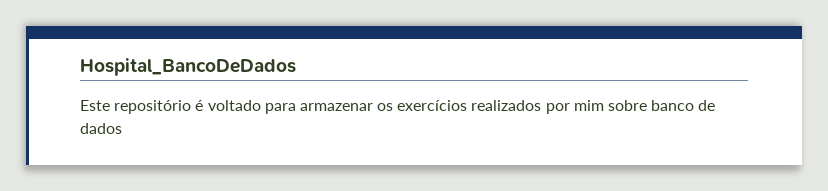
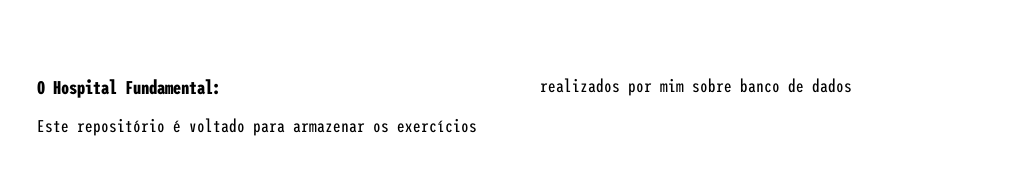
[80,58,296,76] Hospital_BancoDeDados -> [37,79,221,98] O Hospital Fundamental:

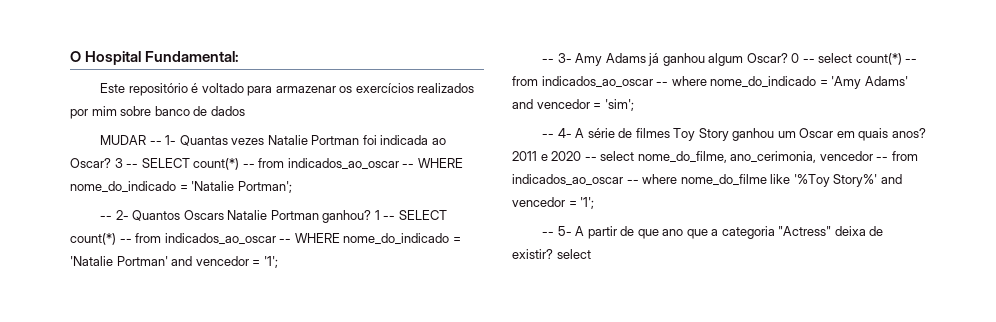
(852, 85) none -> [100,135,446,146] [70,158,463,170] [70,181,292,193] [100,210,447,223] [70,233,461,245] [70,256,278,268] [542,53,918,66] [512,76,908,89] [512,99,634,111] [542,128,926,141] [512,151,918,163] [512,174,902,187] [512,197,595,209] [542,226,884,239] [512,249,591,259] // MUDAR -- 1- Quantas vezes Natalie Portman foi indicada ao Oscar? 3 -- SELECT count(*) -- from indicados_ao_oscar -- WHERE nome_do_indicado = 'Natalie Portman'; // -- 2- Quantos Oscars Natalie Portman ganhou? 1 -- SELECT count(*) -- from indicados_ao_oscar -- WHERE nome_do_indicado = 'Natalie Portman' and vencedor = '1'; // -- 3- Amy Adams já ganhou algum Oscar? 0 -- select count(*) -- from indicados_ao_oscar -- where nome_do_indicado = 'Amy Adams' and vencedor = 'sim'; // -- 4- A série de filmes Toy Story ganhou um Oscar em quais anos? 2011 e 2020 -- select nome_do_filme, ano_cerimonia, vencedor -- from indicados_ao_oscar -- where nome_do_filme like '%Toy Story%' and vencedor = '1'; // -- 5- A partir de que ano que a categoria "Actress" deixa de existir? select

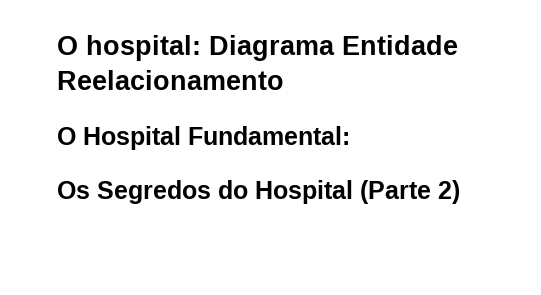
[70,51,240,65] [100,83,475,96] [70,106,245,119] [100,135,446,146] [70,158,463,170] [70,181,292,193] [100,210,447,223] [70,233,461,245] [70,256,278,268] [542,53,918,66] [512,76,908,89] [512,99,634,111] [542,128,926,141] [512,151,918,163] [512,174,902,187] [512,197,595,209] [542,226,884,239] [512,249,591,259] O Hospital Fundamental: // Este repositório é voltado para armazenar os exercícios realizados por mim sobre banco de dados // MUDAR -- 1- Quantas vezes Natalie Portman foi indicada ao Oscar? 3 -- SELECT count(*) -- from indicados_ao_oscar -- WHERE nome_do_indicado = 'Natalie Portman'; // -- 2- Quantos Oscars Natalie Portman ganhou? 1 -- SELECT count(*) -- from indicados_ao_oscar -- WHERE nome_do_indicado = 'Natalie Portman' and vencedor = '1'; // -- 3- Amy Adams já ganhou algum Oscar? 0 -- select count(*) -- from indicados_ao_oscar -- where nome_do_indicado = 'Amy Adams' and vencedor = 'sim'; // -- 4- A série de filmes Toy Story ganhou um Oscar em quais anos? 2011 e 2020 -- select nome_do_filme, ano_cerimonia, vencedor -- from indicados_ao_oscar -- where nome_do_filme like '%Toy Story%' and vencedor = '1'; // -- 5- A partir de que ano que a categoria "Actress" deixa de existir? select -> [57,35,458,61] [57,70,284,90] [57,126,350,150] [57,180,460,204] O hospital: Diagrama Entidade Reelacionamento // O Hospital Fundamental: // Os Segredos do Hospital (Parte 2)

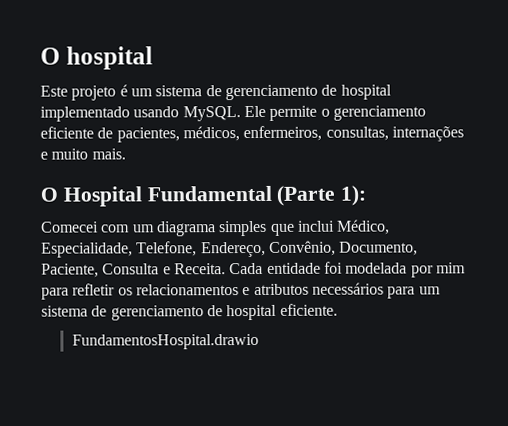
[57,35,458,61] [57,70,284,90] [57,126,350,150] [57,180,460,204] O hospital: Diagrama Entidade Reelacionamento // O Hospital Fundamental: // Os Segredos do Hospital (Parte 2) -> [40,46,153,70] [40,84,392,101] [40,105,426,122] [40,125,464,143] [40,148,126,160] [40,185,367,207] [41,219,391,237] [41,240,419,258] [41,261,466,278] [41,282,441,300] [41,303,338,321] [71,333,259,350] O hospital // Este projeto é um sistema de gerenciamento de hospital implementado usando MySQL. Ele permite o gerenciamento eficiente de pacientes, médicos, enfermeiros, consultas, internações e muito mais. // O Hospital Fundamental (Parte 1): // Comecei com um diagrama simples que inclui Médico, Especialidade, Telefone, Endereço, Convênio, Documento, Paciente, Consulta e Receita. Cada entidade foi modelada por mim para refletir os relacionamentos e atributos necessários para um sistema de gerenciamento de hospital eficiente. // FundamentosHospital.drawio

